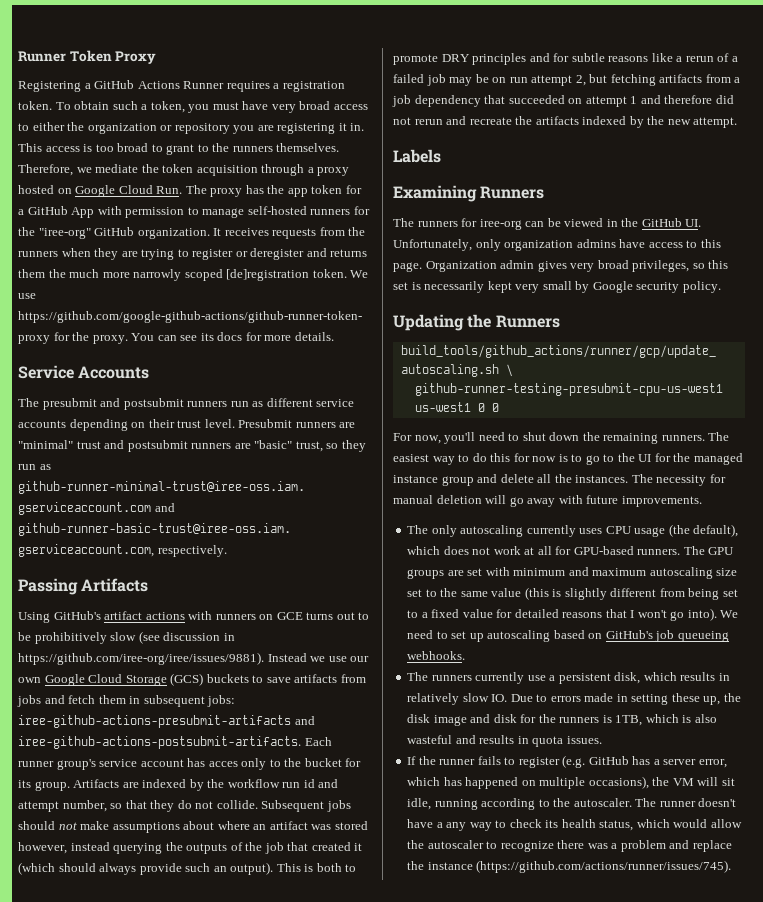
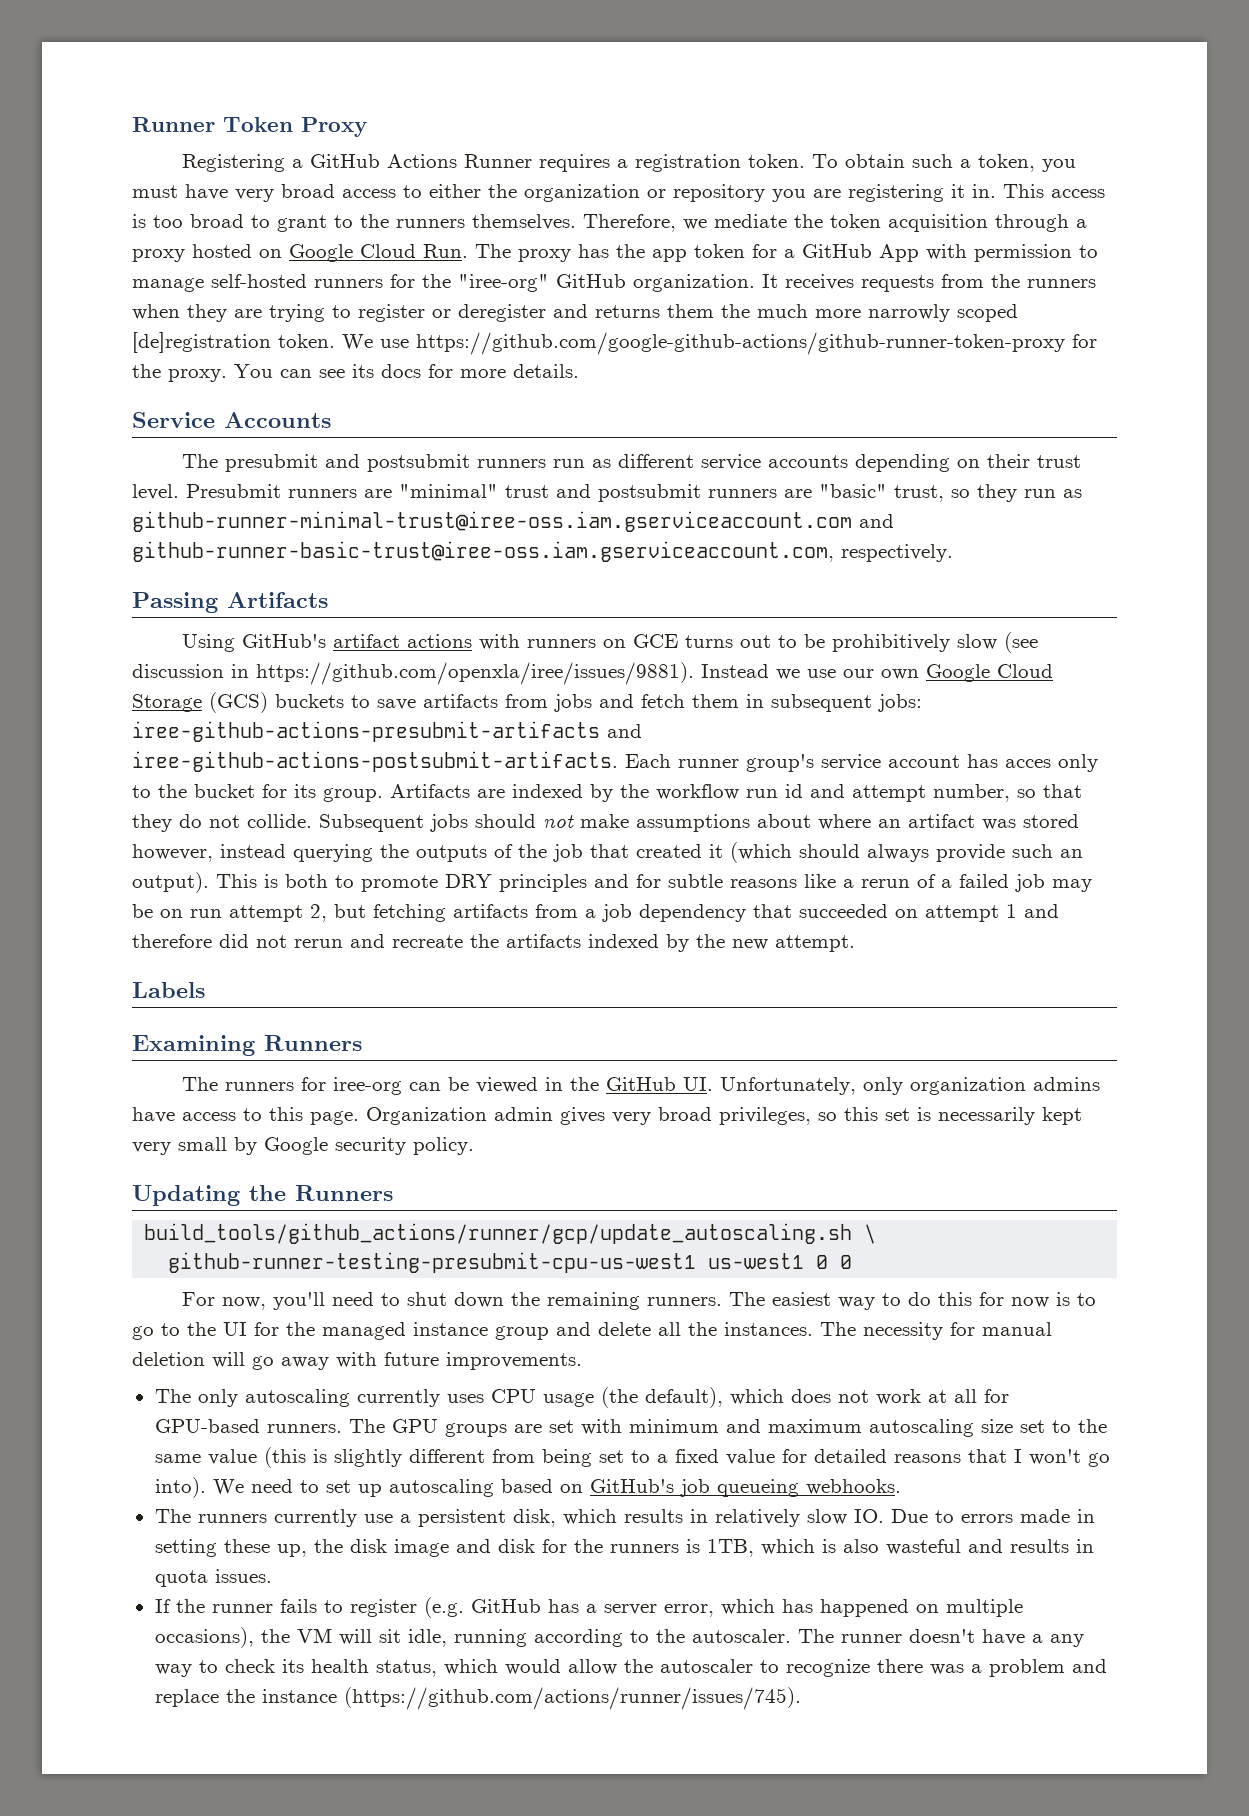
[18,652,264,665] https://github.com/iree-org/iree/issues/9881). -> [256,662,694,685] https://github.com/openxla/iree/issues/9881).

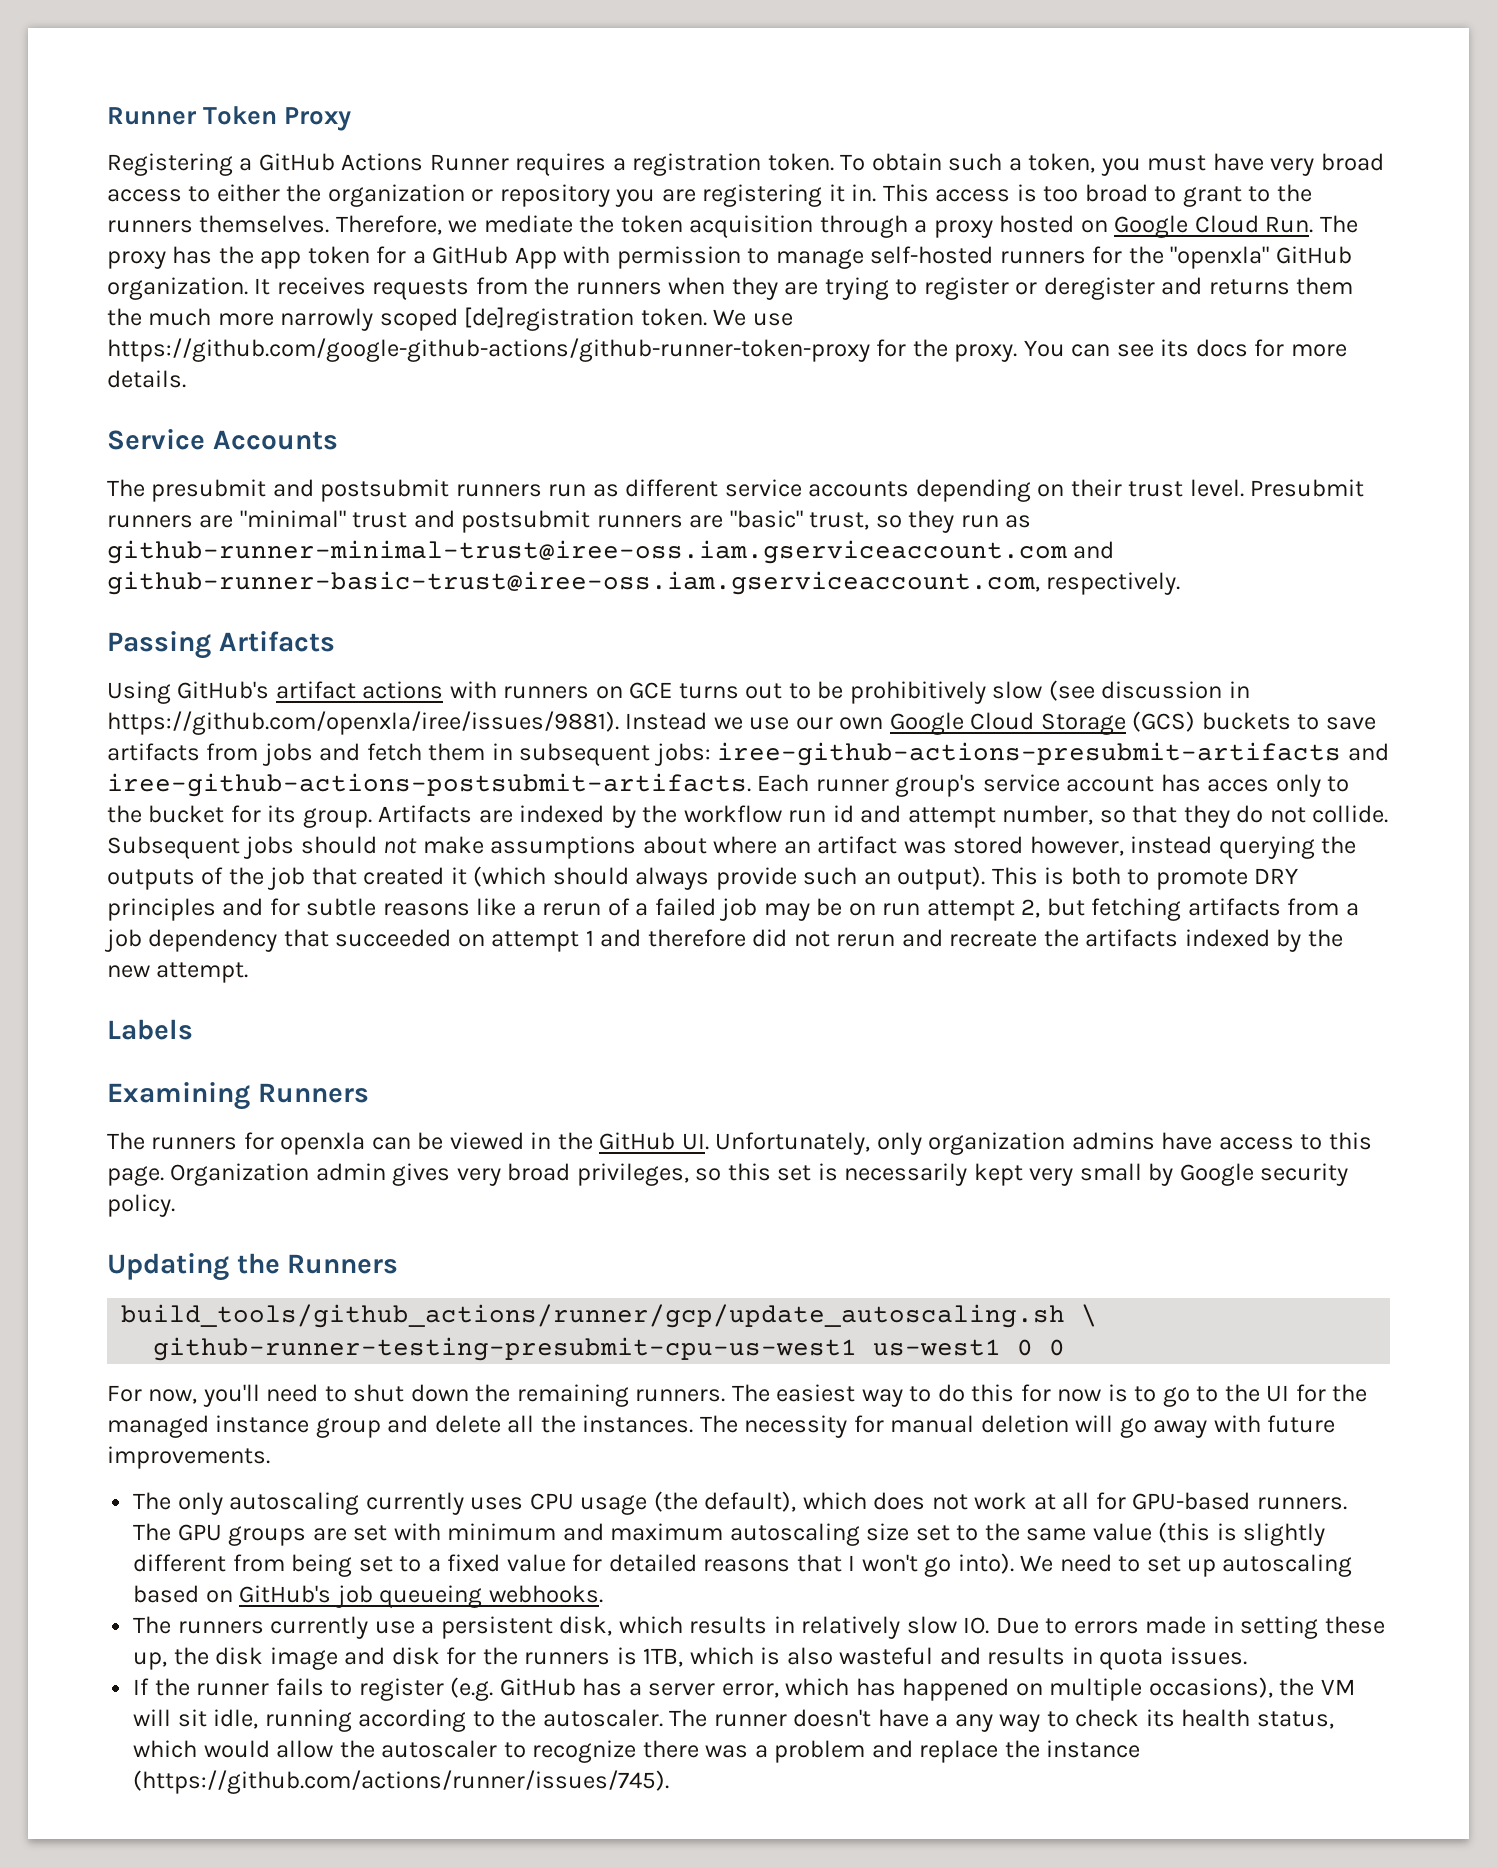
[458,274,549,292] "iree-org" -> [1170,246,1270,269] "openxla"
[332,1077,402,1095] iree-org -> [280,1132,366,1155] openxla

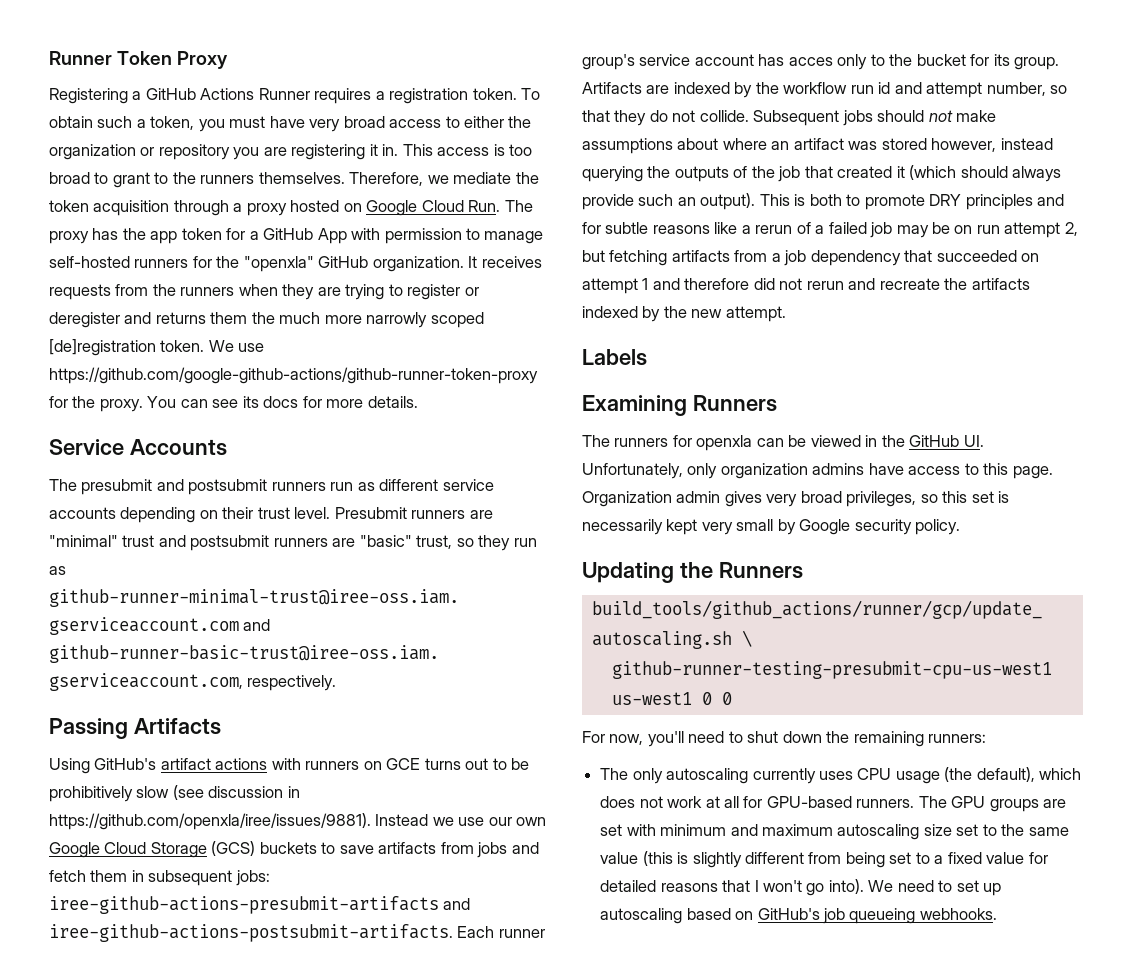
[635,1384,1368,1407] [107,1415,1336,1438] [107,1446,270,1469] runners. The easiest way to do this for now is to go to the UI for the managed instance group and delete all the instances. The necessity for manual deletion will go away with future improvements. -> [928,734,987,743] runners:
[133,1616,1385,1639] [133,1647,1247,1670] [133,1677,1355,1701] [133,1709,1334,1732] [133,1740,1141,1763] [133,1770,670,1794] // The runners currently use a persistent disk, which results in relatively slow IO. Due to errors made in setting these up, the disk image and disk for the runners is 1TB, which is also wasteful and results in quota issues. // If the runner fails to register (e.g. GitHub has a server error, which has happened on multiple occasions), the VM will sit idle, running according to the autoscaler. The runner doesn't have a any way to check its health status, which would allow the autoscaler to recognize there was a problem and replace the instance (https://github.com/actions/runner/issues/745). -> (997, 914) none

